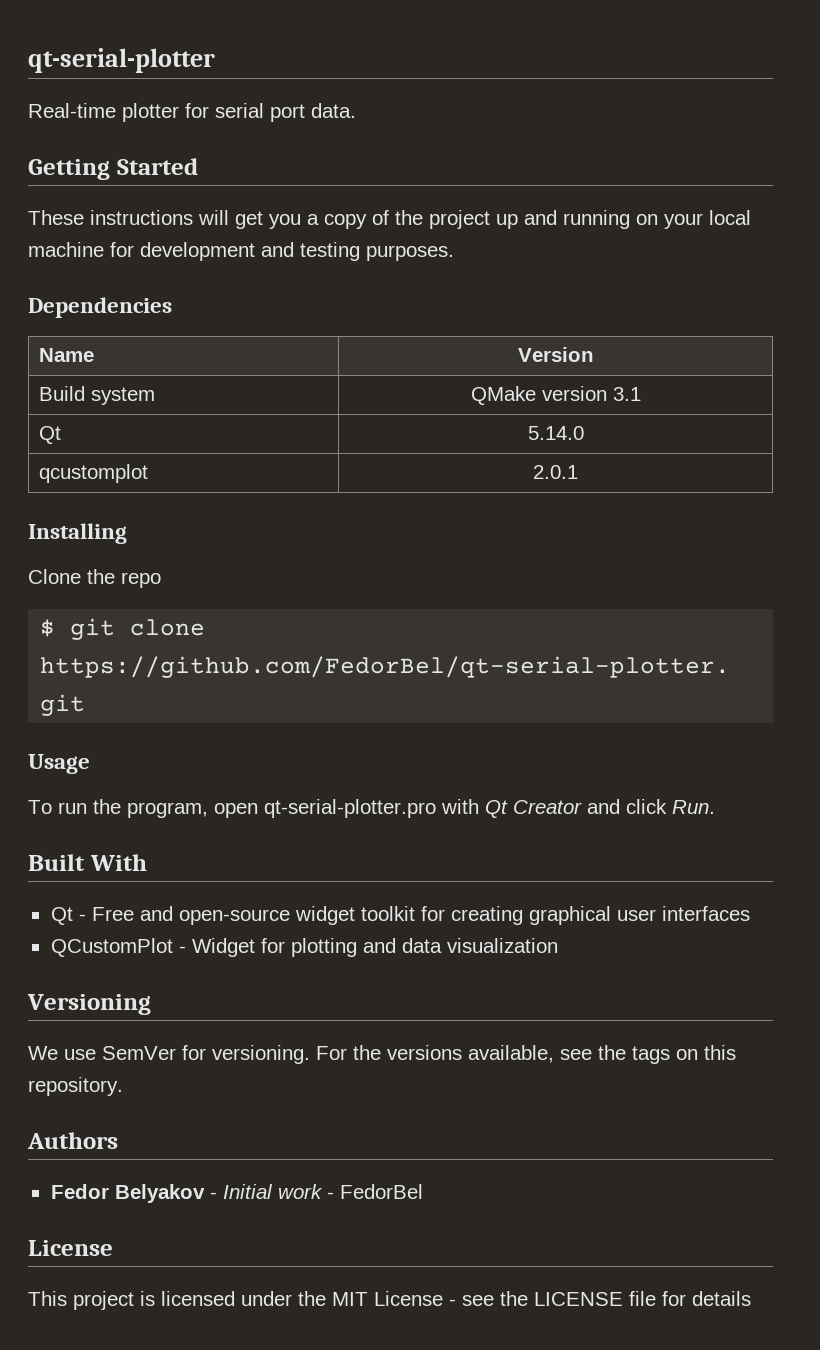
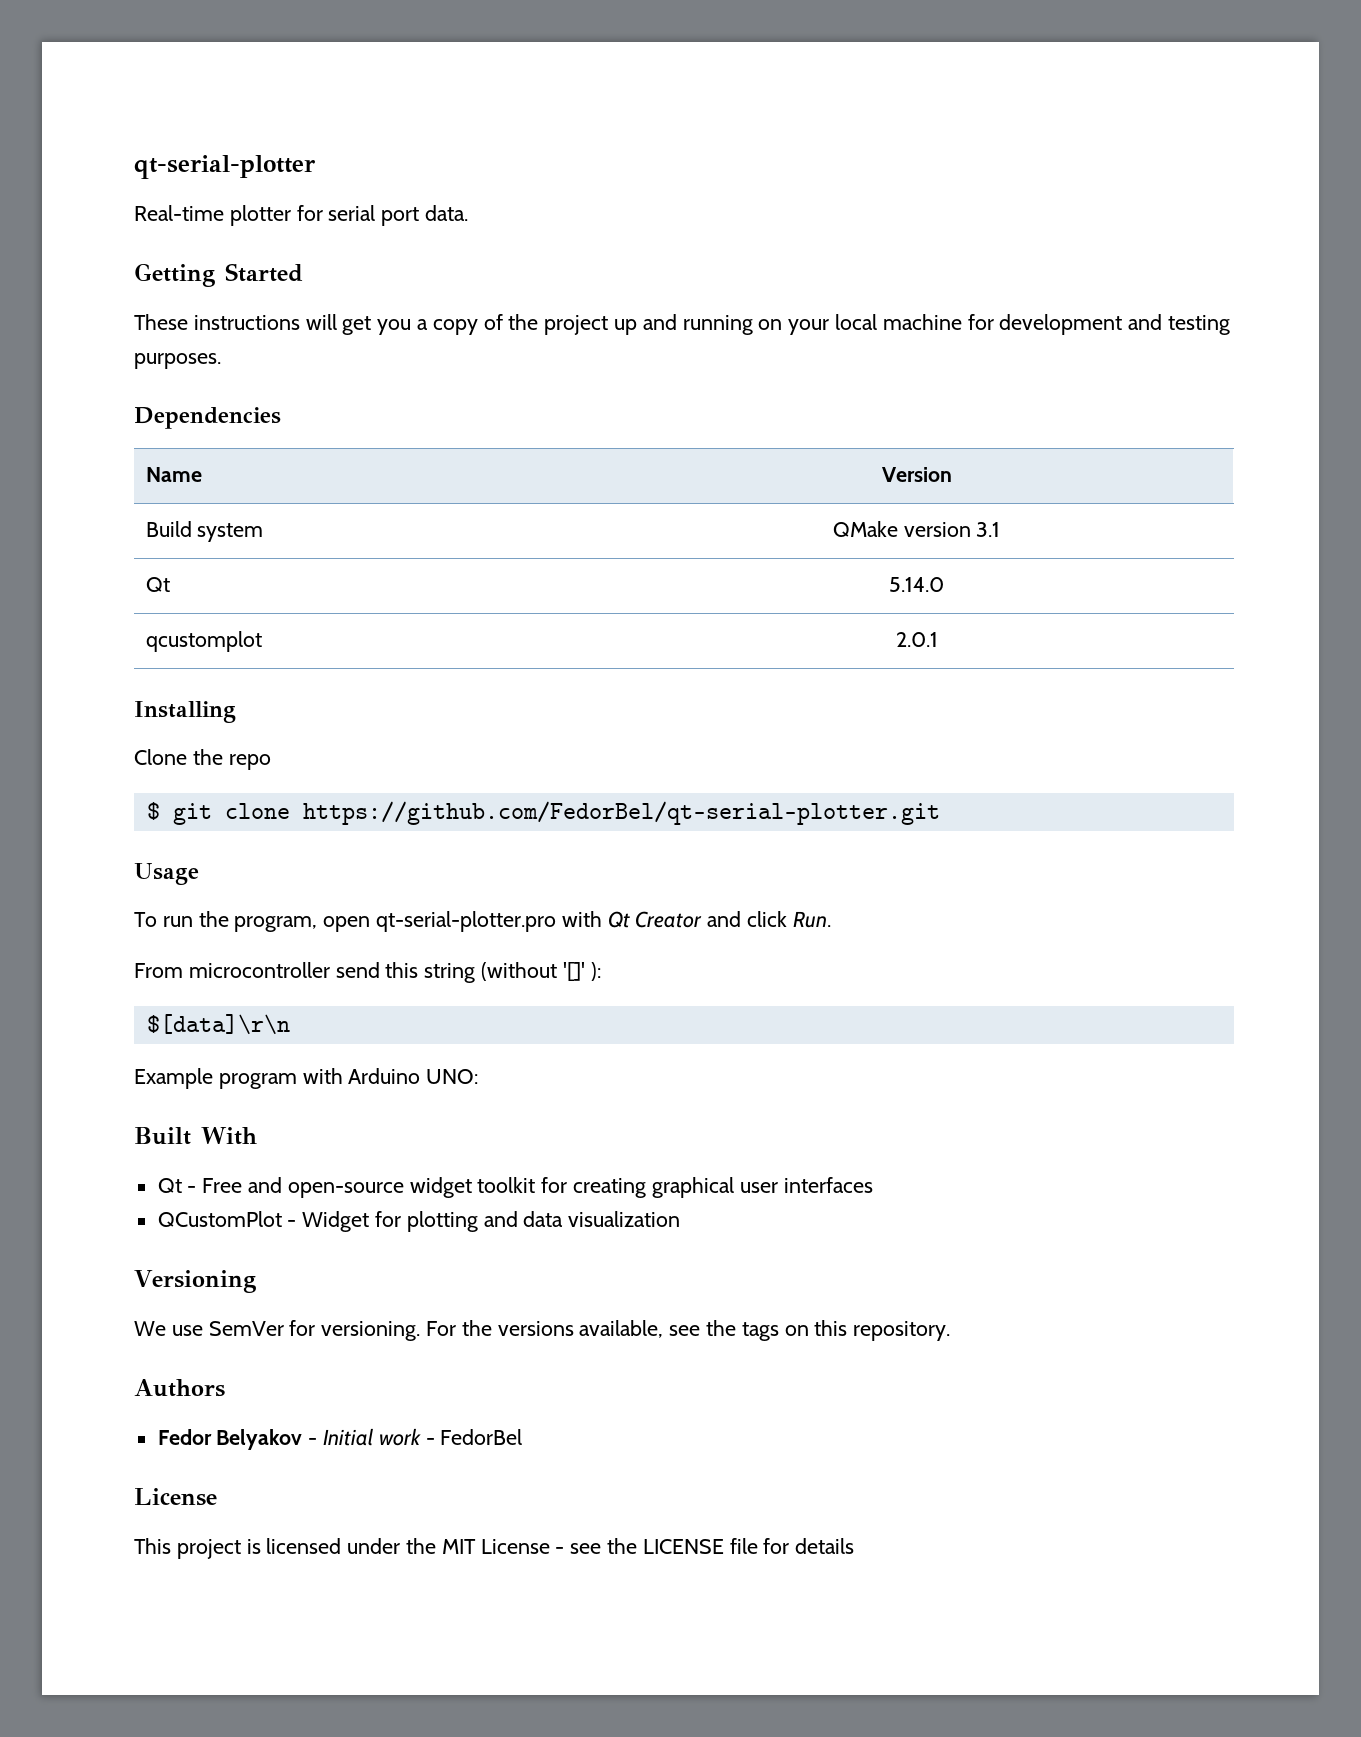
(715, 807) none -> [134,962,601,983] [146,1014,290,1035] [134,1068,479,1089] // From microcontroller send this string (without '[]' ): // $[data]\r\n // Example program with Arduino UNO:

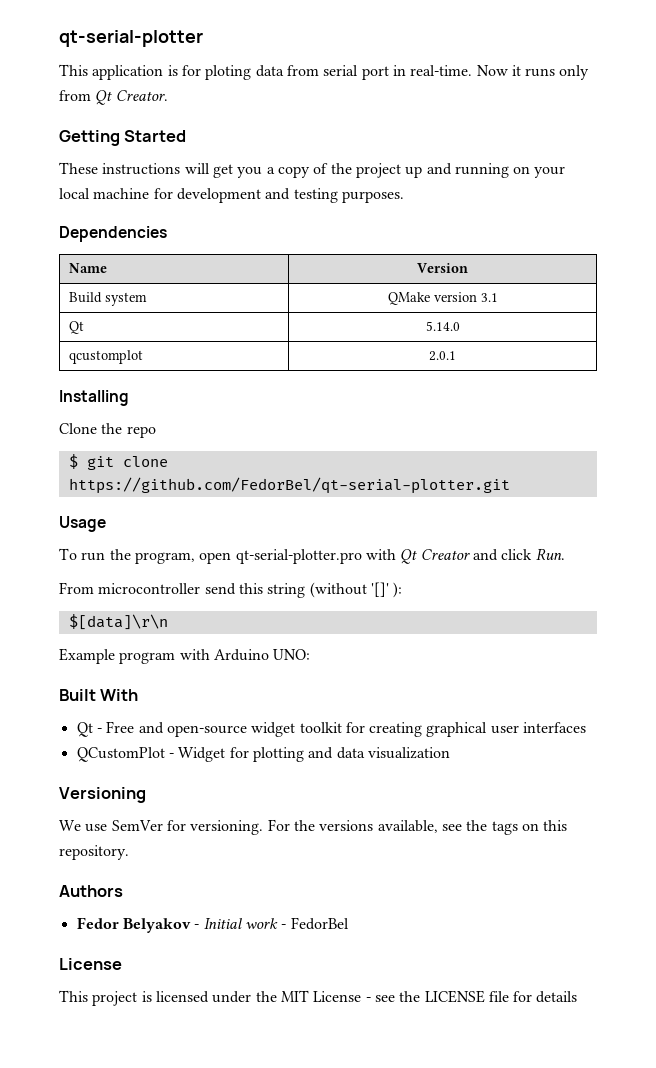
[134,205,469,226] Real-time plotter for serial port data. -> [59,64,590,80] [59,90,168,105] This application is for ploting data from serial port in real-time. Now it runs only from Qt Creator.

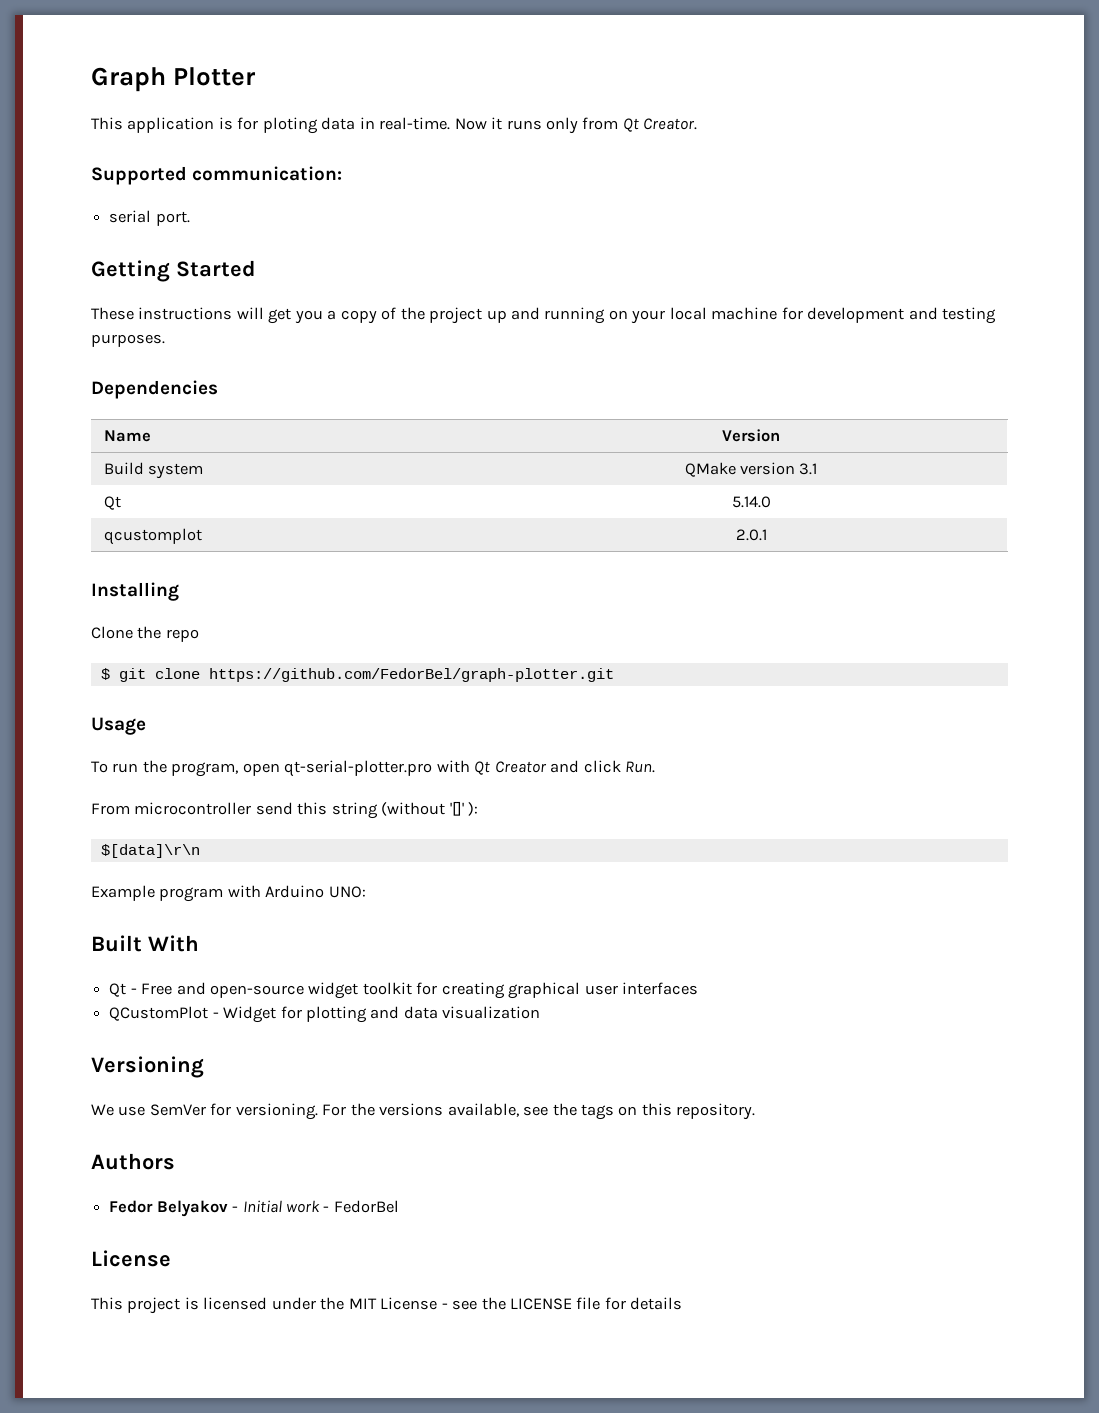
[59,30,203,47] qt-serial-plotter -> [91,67,257,92] Graph Plotter
[286,65,389,80] from serial port -> (356, 123) none
(168, 95) none -> [91,166,343,185] [109,210,190,226] // Supported communication: // serial port.
[68,477,510,494] https://github.com/FedorBel/qt-serial-plotter.git -> [208,668,614,682] https://github.com/FedorBel/graph-plotter.git

